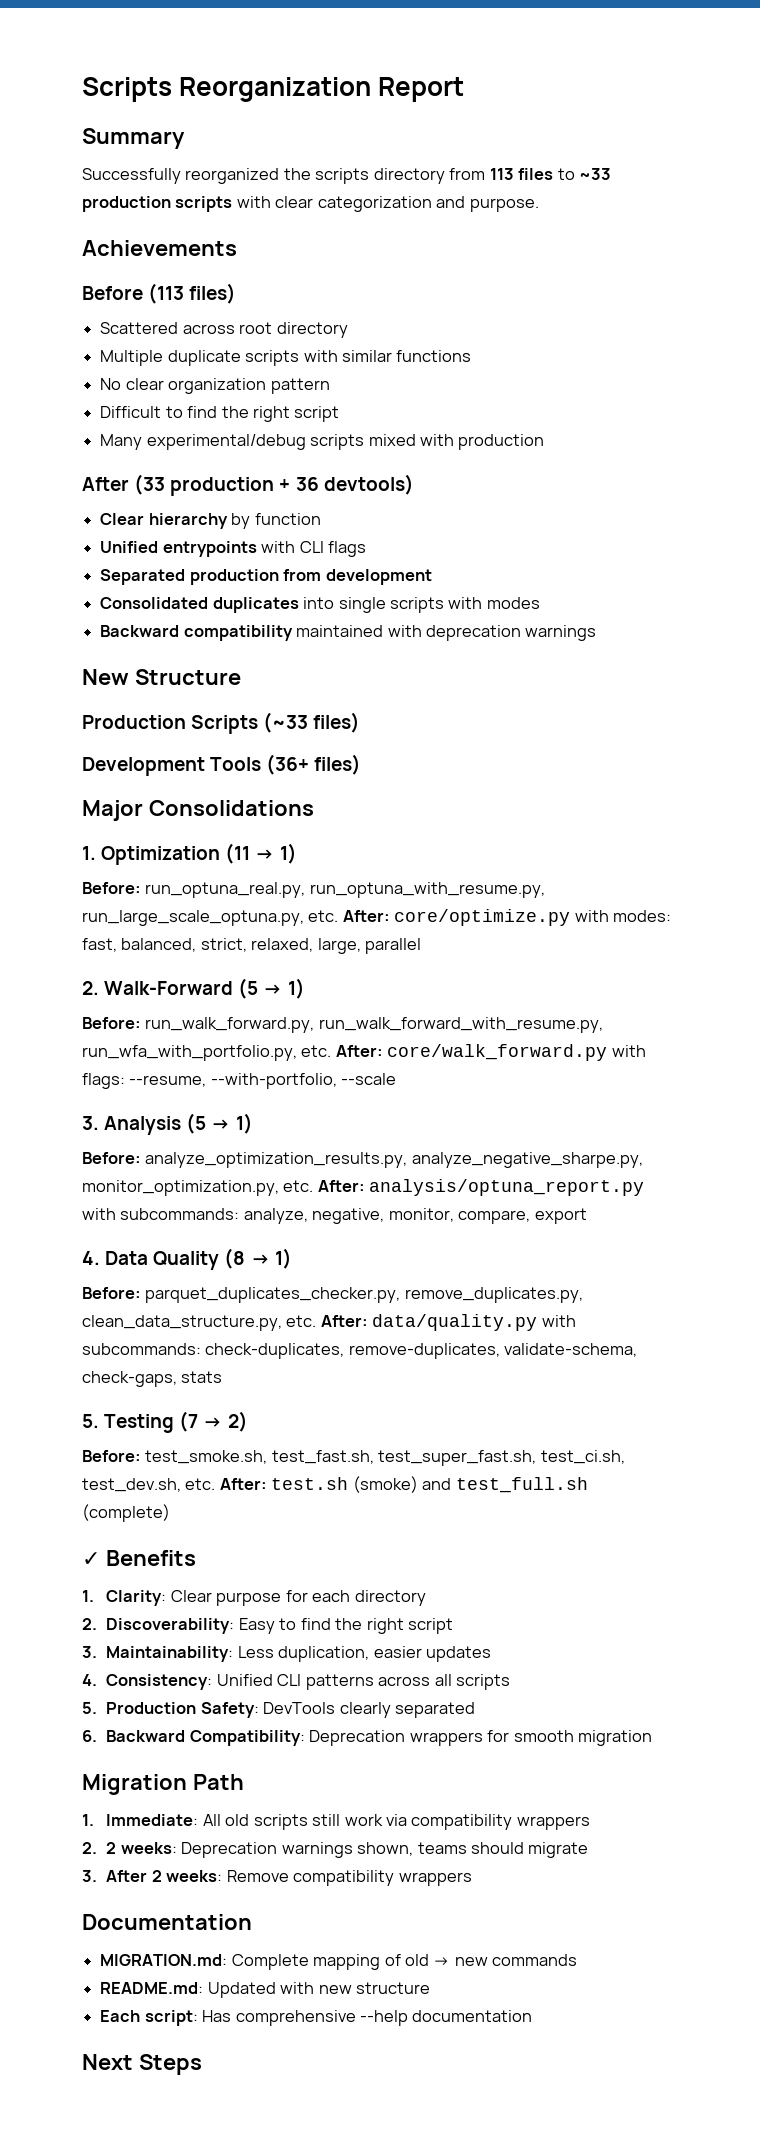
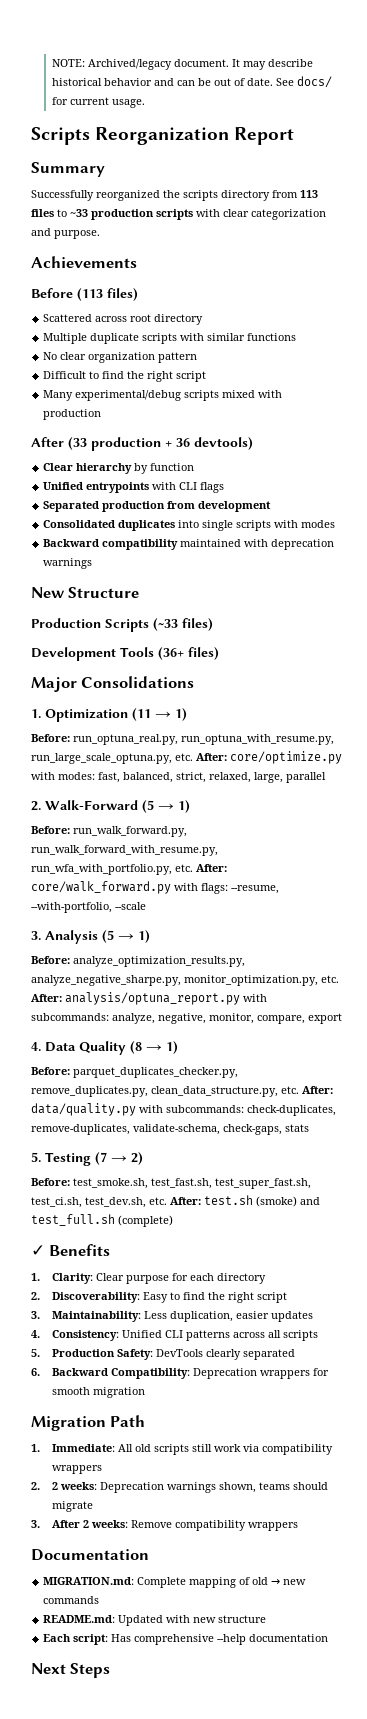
(82, 89) none -> [51,59,313,70] [51,76,332,88] [51,97,145,108] NOTE: Archived/legacy document. It may describe historical behavior and can be out of date. See docs/ for current usage. //

